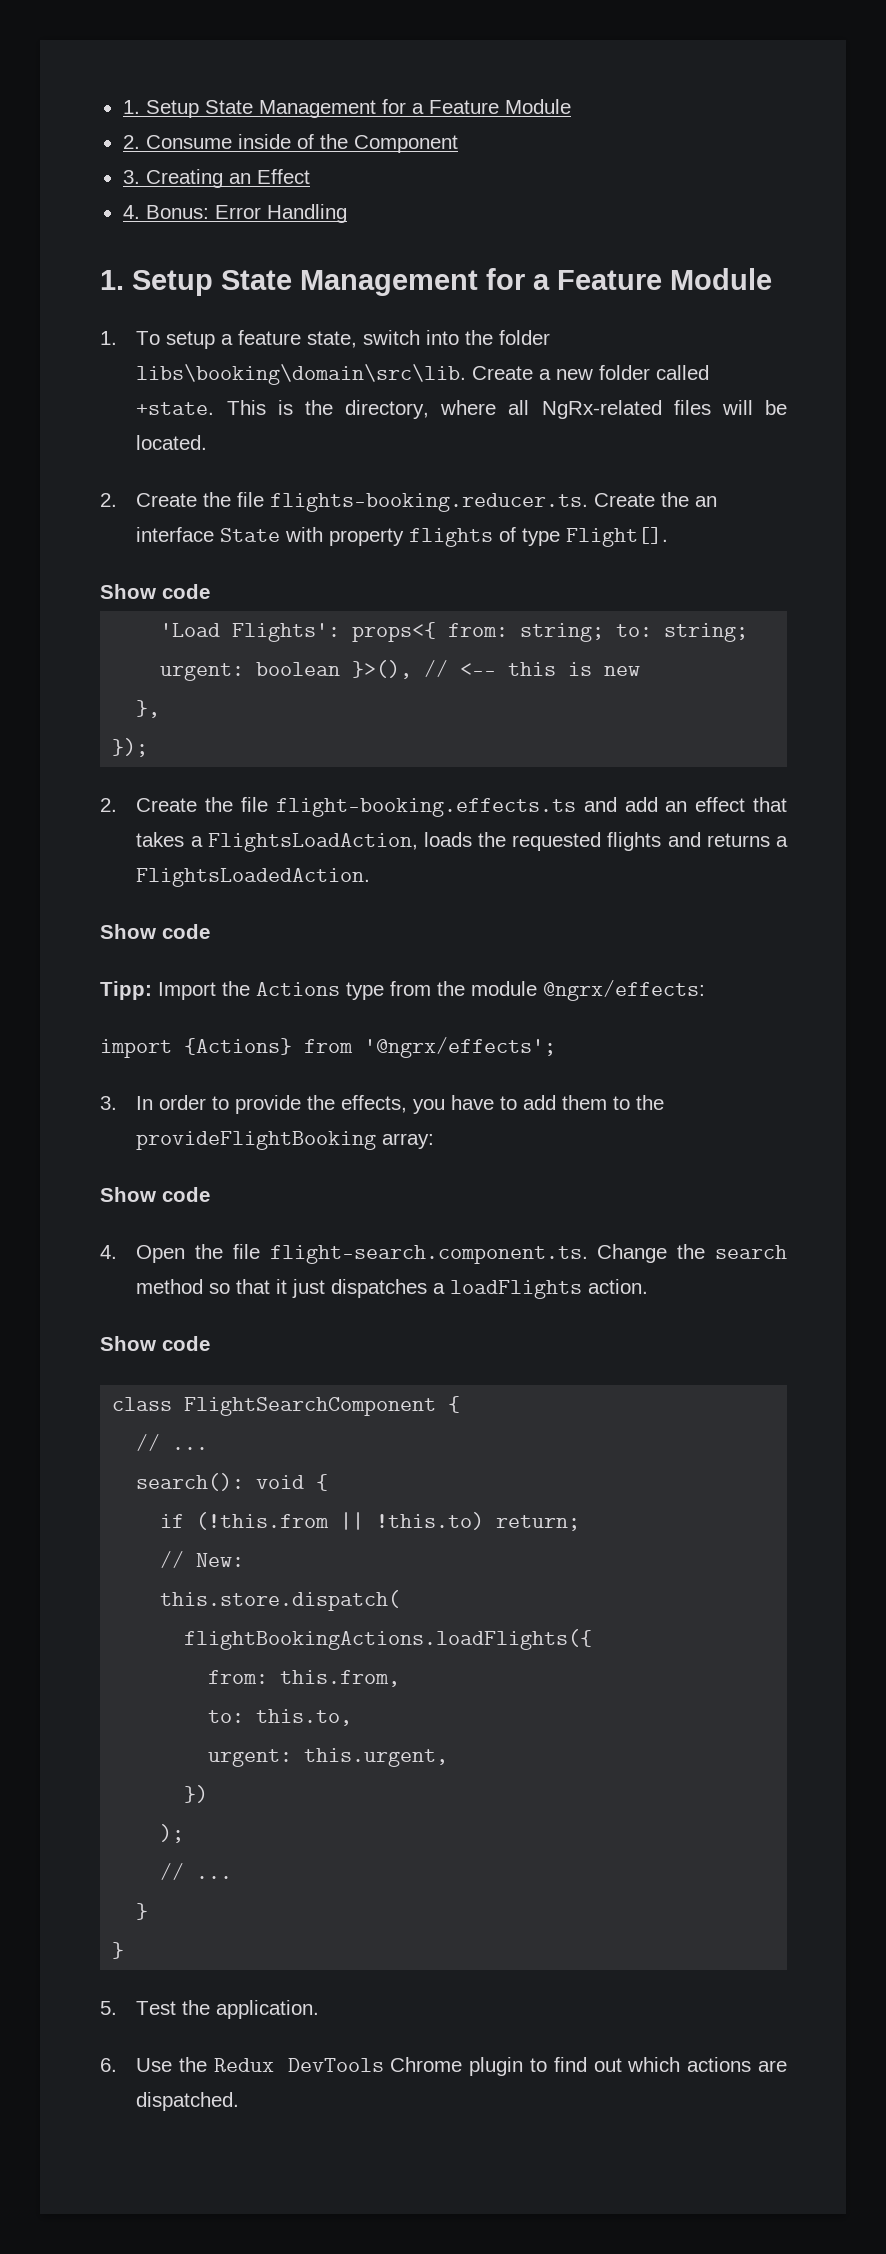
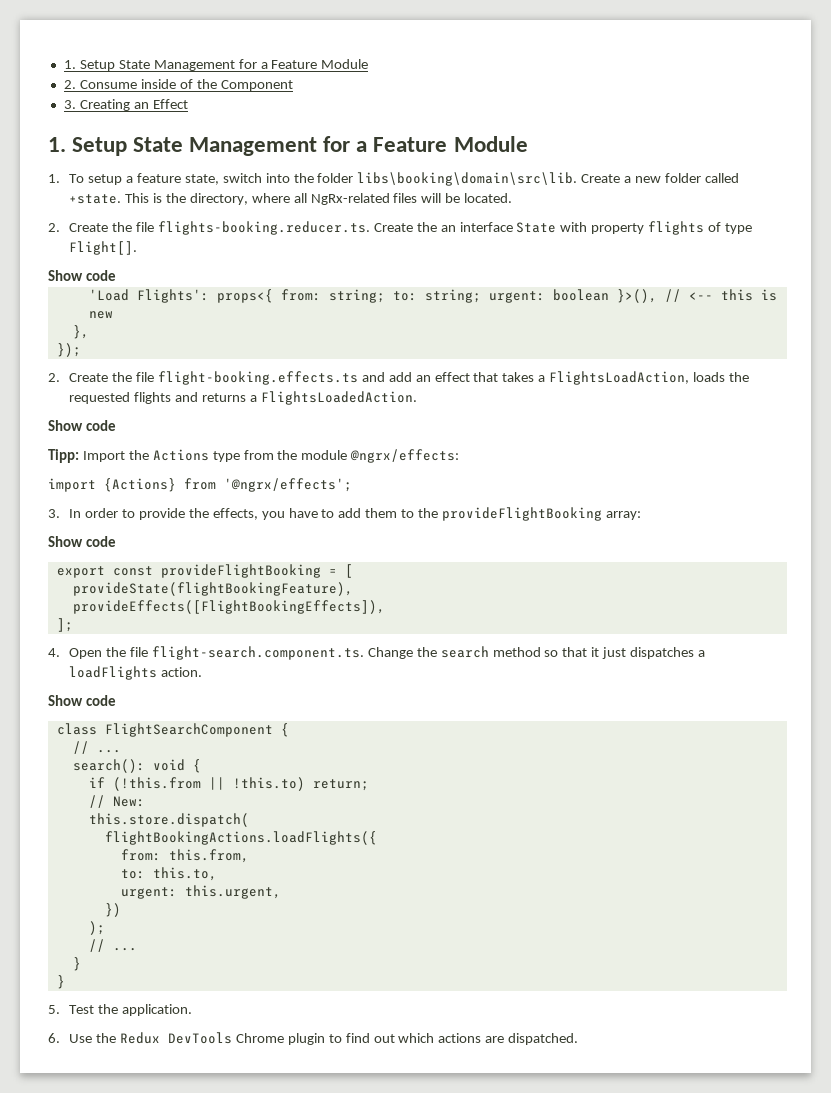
[122,204,347,223] // 4. Bonus: Error Handling -> (188, 104) none
(210, 1194) none -> [56,564,353,578] [72,582,353,596] [72,600,385,614] [56,618,73,632] // export const provideFlightBooking = [ // provideState(flightBookingFeature), // provideEffects([FlightBookingEffects]), // ];

